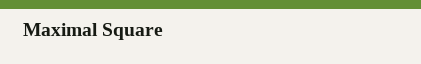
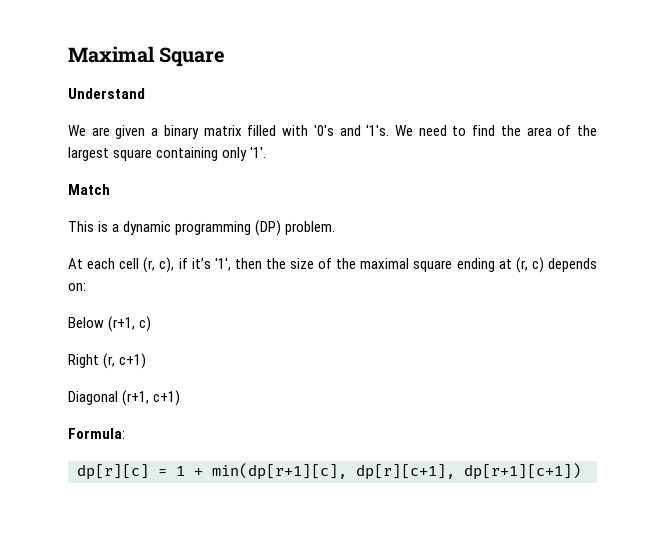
(164, 31) none -> [68,88,145,99] [68,125,598,139] [68,147,267,161] [68,184,110,195] [68,220,336,236] [68,257,597,273] [68,283,86,291] [68,316,152,332] [68,353,147,369] [68,390,181,406] [68,428,125,439] [77,463,581,480] // Understand // We are given a binary matrix filled with '0's and '1's. We need to find the area of the largest square containing only '1'. // Match // This is a dynamic programming (DP) problem. // At each cell (r, c), if it’s '1', then the size of the maximal square ending at (r, c) depends on: // Below (r+1, c) // Right (r, c+1) // Diagonal (r+1, c+1) // Formula: // dp[r][c] = 1 + min(dp[r+1][c], dp[r][c+1], dp[r+1][c+1])

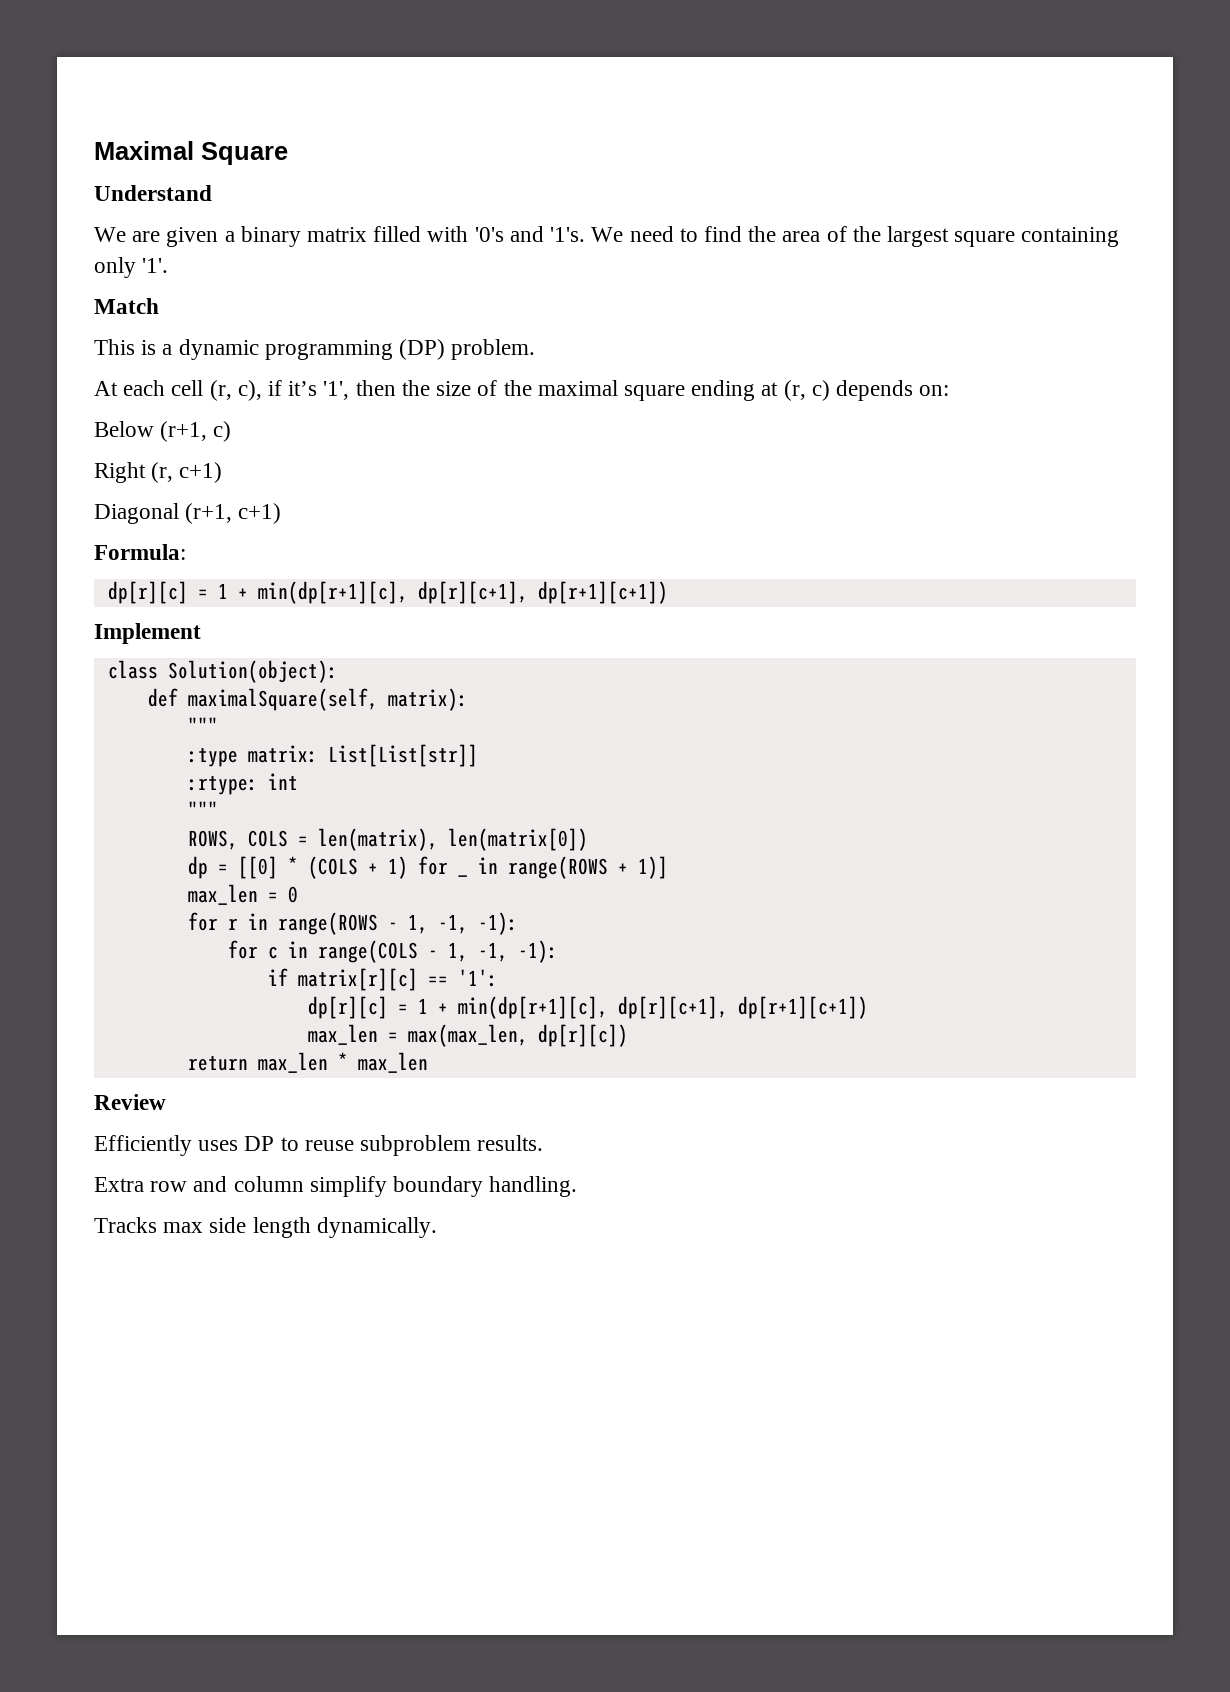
(581, 471) none -> [94,623,201,644] [107,660,338,683] [147,688,468,711] [187,717,218,734] [187,744,478,767] [187,773,298,795] [187,801,218,818] [187,828,588,851] [187,856,468,879] [477,856,668,879] [187,884,298,905] [187,912,518,935] [227,940,558,963] [267,968,498,991] [307,996,868,1019] [307,1024,628,1047] [187,1052,428,1073] [94,1094,166,1110] [94,1135,544,1156] [94,1176,578,1197] [94,1217,437,1238] // Implement // class Solution(object): // def maximalSquare(self, matrix): // """ // :type matrix: List[List[str]] // :rtype: int // """ // ROWS, COLS = len(matrix), len(matrix[0]) // dp = [[0] * (COLS + 1) for _ in range(ROWS + 1)] // max_len = 0 // for r in range(ROWS - 1, -1, -1): // for c in range(COLS - 1, -1, -1): // if matrix[r][c] == '1': // dp[r][c] = 1 + min(dp[r+1][c], dp[r][c+1], dp[r+1][c+1]) // max_len = max(max_len, dp[r][c]) // return max_len * max_len // Review // Efficiently uses DP to reuse subproblem results. // Extra row and column simplify boundary handling. // Tracks max side length dynamically.

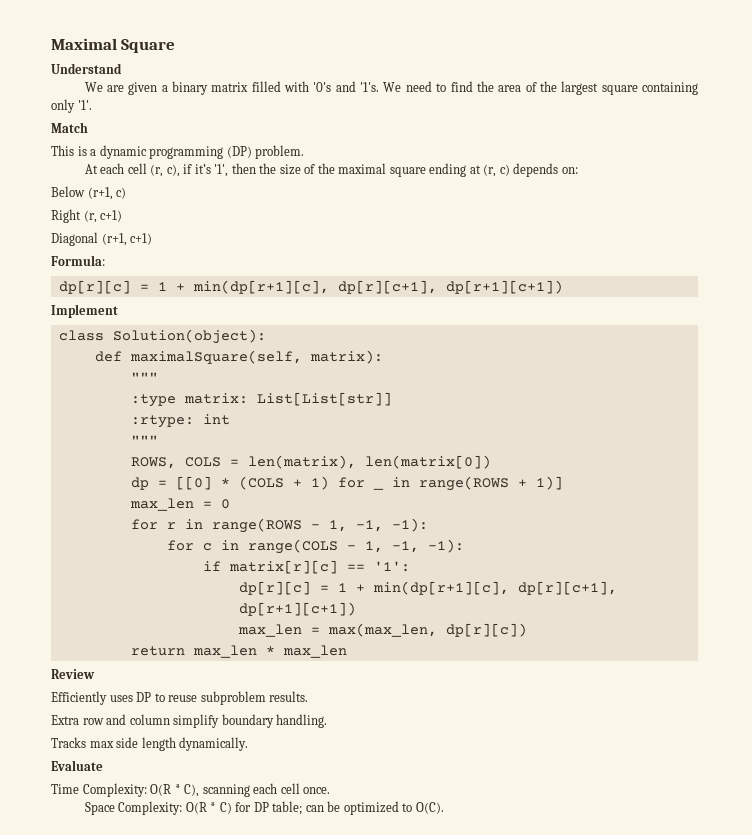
(437, 1227) none -> [51,760,103,771] [51,783,331,797] [84,801,444,815] // Evaluate // Time Complexity: O(R * C), scanning each cell once. // Space Complexity: O(R * C) for DP table; can be optimized to O(C).

